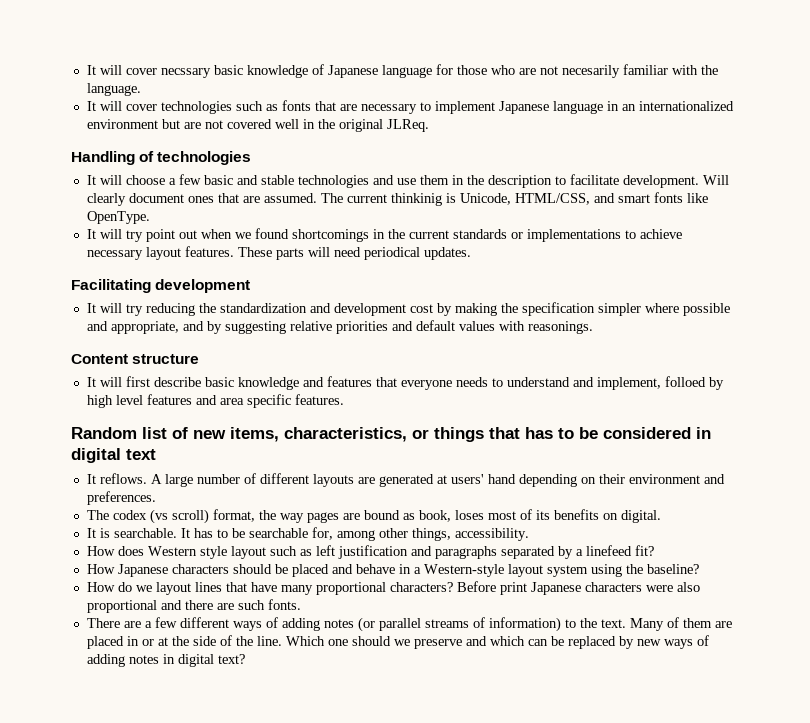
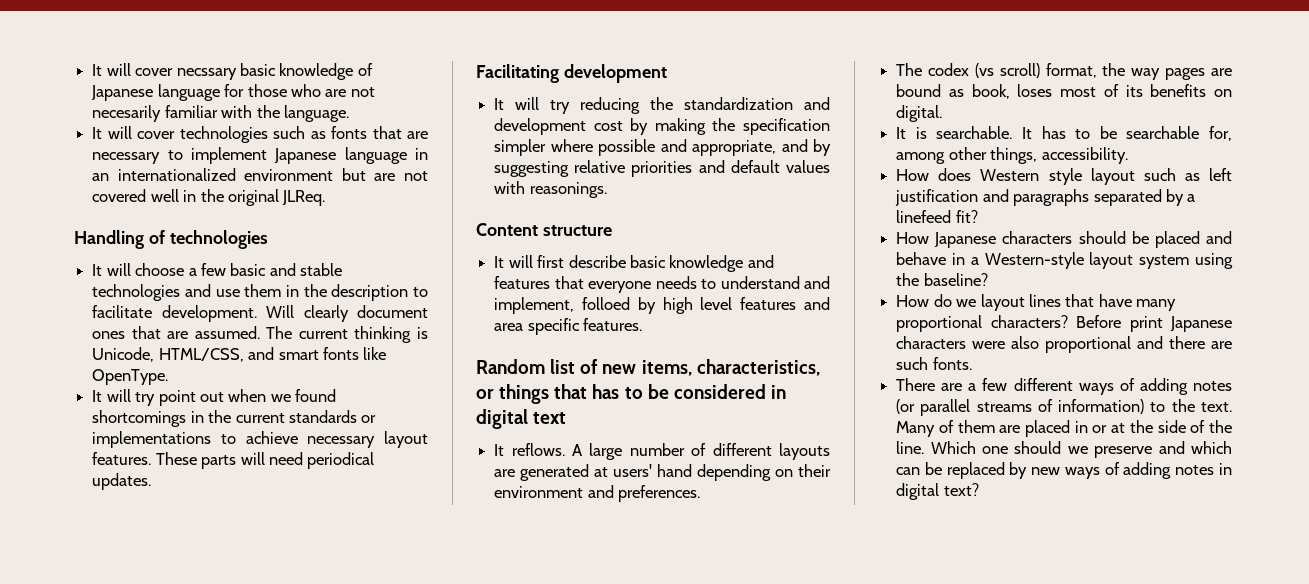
[390,193,442,206] thinkinig -> [354,326,412,343] thinking

